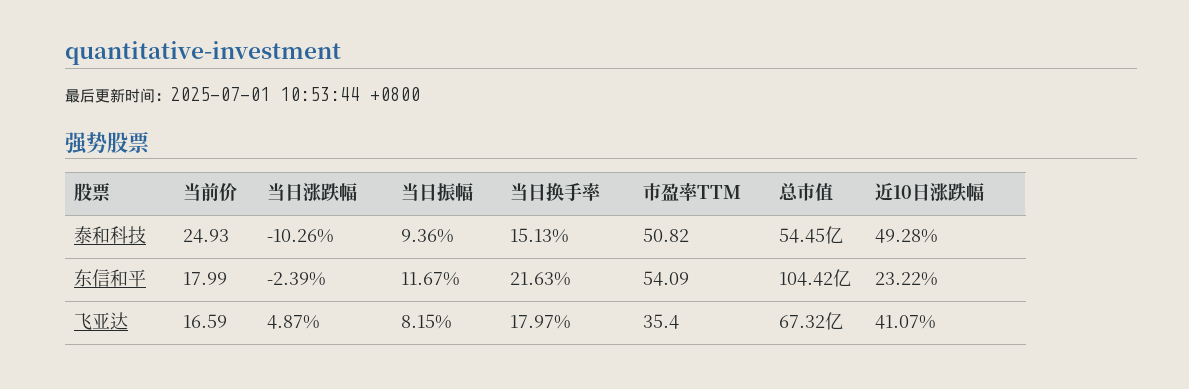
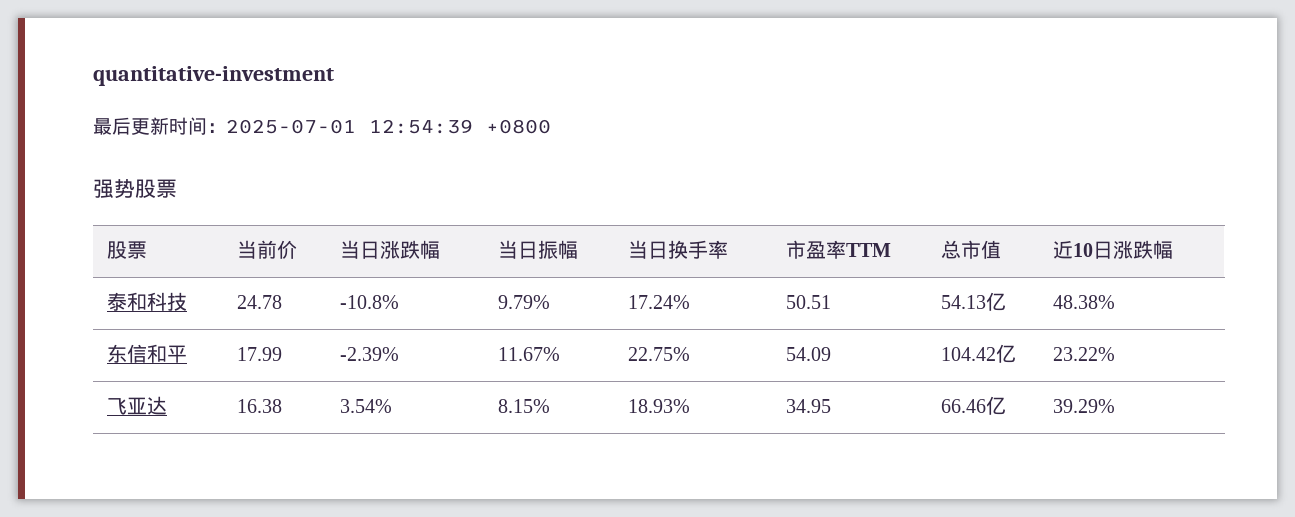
[280,87,360,101] 10:53:44 -> [369,119,473,134] 12:54:39
[182,229,229,243] [266,229,334,243] [400,229,454,243] [509,228,569,243] [642,228,689,242] [778,226,843,244] [874,229,938,243] 24.93 | -10.26% | 9.36% | 15.13% | 50.82 | 54.45亿 | 49.28% -> [237,295,283,309] [340,295,400,309] [498,295,551,309] [628,295,691,309] [786,295,832,309] [941,292,1007,311] [1053,295,1116,309] 24.78 | -10.8% | 9.79% | 17.24% | 50.51 | 54.13亿 | 48.38%
[509,272,571,286] 21.63% -> [628,347,691,361] 22.75%
[182,314,227,328] [266,315,320,329] 16.59 | 4.87% -> [237,399,283,413] [340,399,393,413] 16.38 | 3.54%
[509,315,571,329] [642,314,679,329] [778,312,843,330] [874,315,936,329] 17.97% | 35.4 | 67.32亿 | 41.07% -> [628,399,691,413] [786,399,832,413] [941,396,1007,415] [1053,399,1116,413] 18.93% | 34.95 | 66.46亿 | 39.29%

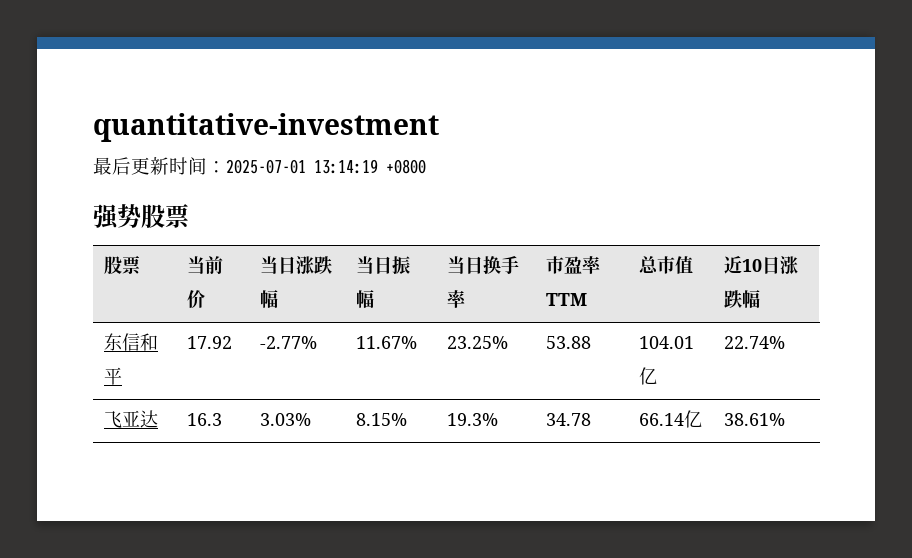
[369,119,473,134] 12:54:39 -> [314,159,378,174] 13:14:19
[107,292,188,311] [237,295,283,309] [340,295,400,309] [498,295,551,309] [628,295,691,309] [786,295,832,309] [941,292,1007,311] [1053,295,1116,309] // 泰和科技 | 24.78 | -10.8% | 9.79% | 17.24% | 50.51 | 54.13亿 | 48.38% -> (760, 299) none
[237,347,283,361] [340,347,400,361] 17.99 | -2.39% -> [186,336,232,349] [259,336,317,349] 17.92 | -2.77%
[628,347,691,361] [786,347,832,361] [941,344,1017,363] [1053,347,1116,361] 22.75% | 54.09 | 104.42亿 | 23.22% -> [446,336,508,349] [545,336,591,349] [638,336,694,349] [638,367,657,385] [723,336,785,349] 23.25% | 53.88 | 104.01亿 | 22.74%
[237,399,283,413] [340,399,393,413] 16.38 | 3.54% -> [186,413,222,426] [259,413,311,426] 16.3 | 3.03%
[628,399,691,413] [786,399,832,413] [941,396,1007,415] [1053,399,1116,413] 18.93% | 34.95 | 66.46亿 | 39.29% -> [446,413,498,426] [545,413,591,426] [638,410,702,428] [723,413,785,426] 19.3% | 34.78 | 66.14亿 | 38.61%

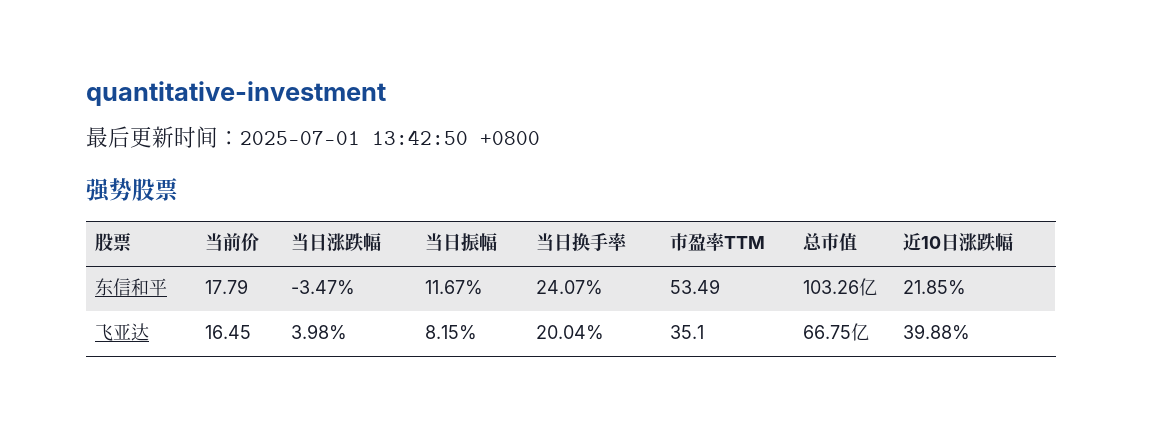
[314,159,378,174] 13:14:19 -> [372,130,468,145] 13:42:50
[186,336,232,349] [259,336,317,349] 17.92 | -2.77% -> [205,279,249,294] [291,280,356,295] 17.79 | -3.47%
[446,336,508,349] [545,336,591,349] [638,336,694,349] [638,367,657,385] [723,336,785,349] 23.25% | 53.88 | 104.01亿 | 22.74% -> [536,280,604,295] [670,279,721,294] [803,278,878,296] [903,280,967,295] 24.07% | 53.49 | 103.26亿 | 21.85%
[186,413,222,426] [259,413,311,426] 16.3 | 3.03% -> [205,325,252,339] [291,324,348,340] 16.45 | 3.98%
[446,413,498,426] [545,413,591,426] [638,410,702,428] [723,413,785,426] 19.3% | 34.78 | 66.14亿 | 38.61% -> [536,325,605,340] [670,325,705,339] [803,323,870,341] [903,324,971,340] 20.04% | 35.1 | 66.75亿 | 39.88%

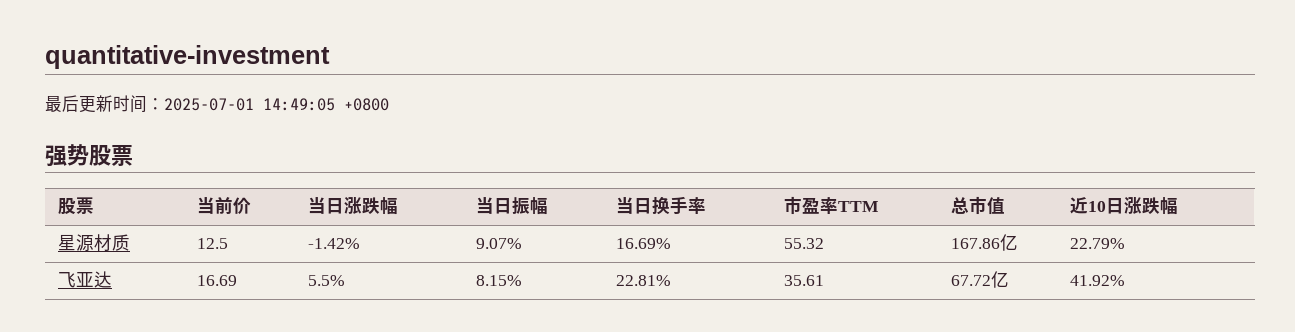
[372,130,468,145] 13:42:50 -> [263,98,335,111] 14:49:05
[95,278,168,296] [205,279,249,294] [291,280,356,295] [425,280,484,295] [536,280,604,295] [670,279,721,294] [803,278,878,296] [903,280,967,295] 东信和平 | 17.79 | -3.47% | 11.67% | 24.07% | 53.49 | 103.26亿 | 21.85% -> [57,234,130,252] [196,238,228,249] [307,238,360,249] [475,238,522,249] [615,238,671,249] [783,238,824,249] [950,234,1018,251] [1069,238,1125,249] 星源材质 | 12.5 | -1.42% | 9.07% | 16.69% | 55.32 | 167.86亿 | 22.79%
[205,325,252,339] [291,324,348,340] 16.45 | 3.98% -> [196,275,237,286] [307,275,345,286] 16.69 | 5.5%
[536,325,605,340] [670,325,705,339] [803,323,870,341] [903,324,971,340] 20.04% | 35.1 | 66.75亿 | 39.88% -> [615,275,671,286] [783,275,824,286] [950,271,1009,288] [1069,275,1125,286] 22.81% | 35.61 | 67.72亿 | 41.92%

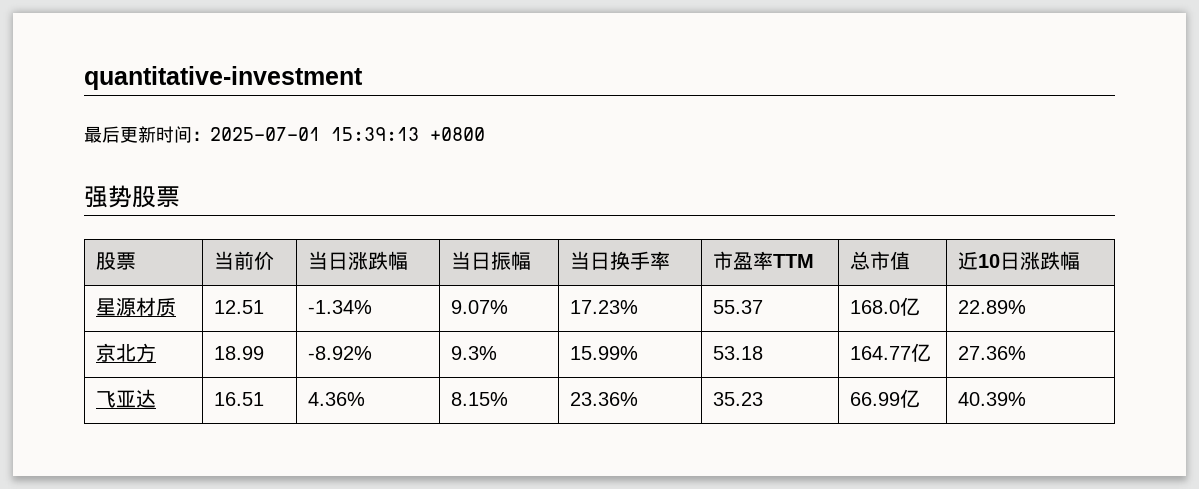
[263,98,335,111] 14:49:05 -> [331,127,419,141] 15:39:13
[196,238,228,249] [307,238,360,249] 12.5 | -1.42% -> [213,300,264,314] [307,300,372,314] 12.51 | -1.34%
[615,238,671,249] [783,238,824,249] [950,234,1018,251] [1069,238,1125,249] 16.69% | 55.32 | 167.86亿 | 22.79% -> [569,300,638,314] [712,300,763,314] [849,297,920,316] [957,300,1026,314] [95,343,156,362] [213,346,264,360] [307,346,372,360] [450,346,497,360] [569,346,638,360] [712,346,763,360] [849,343,931,362] [957,346,1026,360] 17.23% | 55.37 | 168.0亿 | 22.89% // 京北方 | 18.99 | -8.92% | 9.3% | 15.99% | 53.18 | 164.77亿 | 27.36%
[196,275,237,286] [307,275,345,286] 16.69 | 5.5% -> [213,392,264,406] [307,392,365,406] 16.51 | 4.36%
[615,275,671,286] [783,275,824,286] [950,271,1009,288] [1069,275,1125,286] 22.81% | 35.61 | 67.72亿 | 41.92% -> [569,392,638,406] [712,392,763,406] [849,389,920,408] [957,392,1026,406] 23.36% | 35.23 | 66.99亿 | 40.39%

